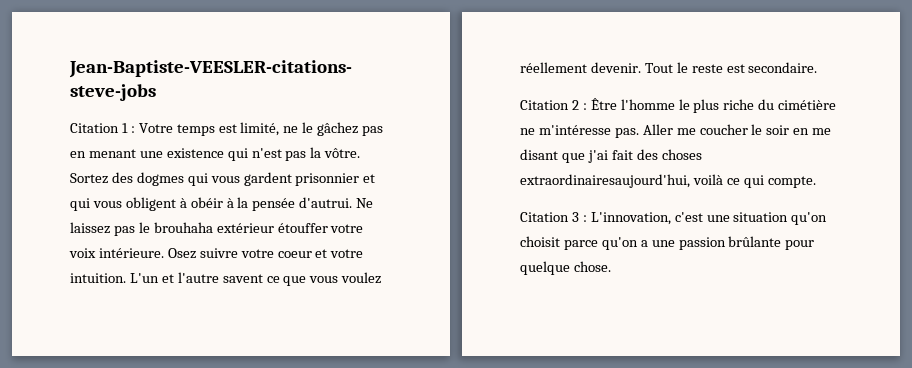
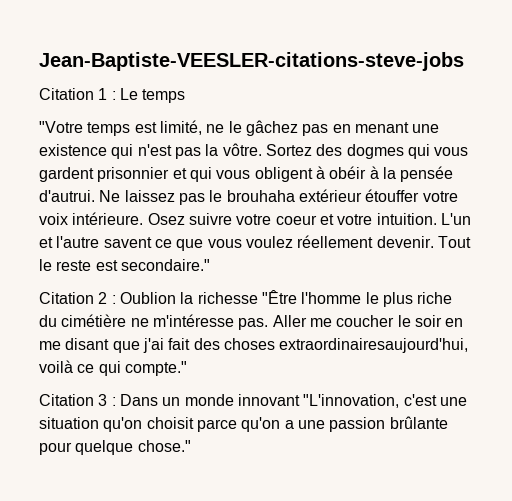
[138,123,173,133] Votre -> [119,88,186,103] [39,121,83,133] Le temps // "Votre
[748,62,818,73] secondaire. -> [120,259,210,271] secondaire."
[590,98,617,110] Être -> [119,290,297,304] Oublion la richesse "Être
[767,176,816,188] compte. -> [124,361,187,376] compte."
[590,212,671,225] L'innovation, -> [119,394,400,408] Dans un monde innovant "L'innovation,
[573,261,611,272] chose. -> [137,440,191,452] chose."

